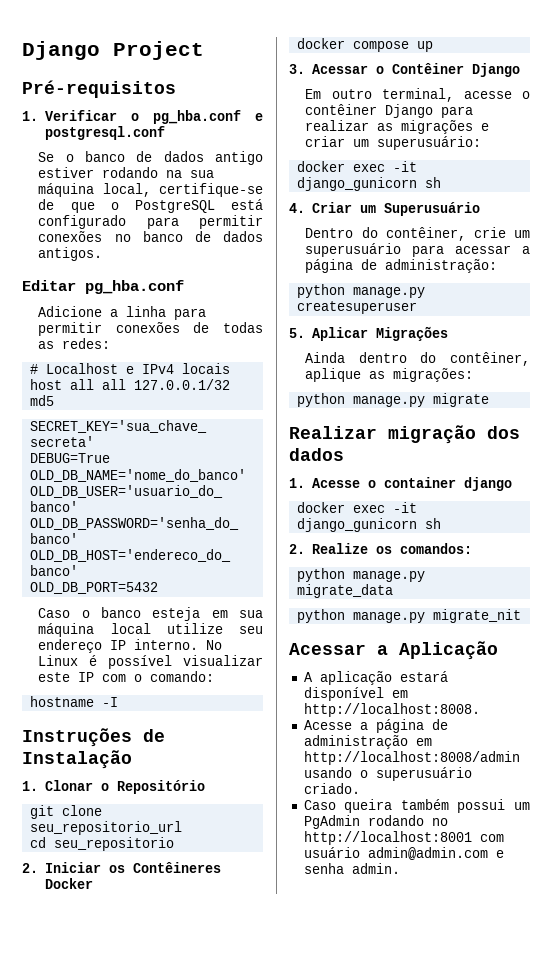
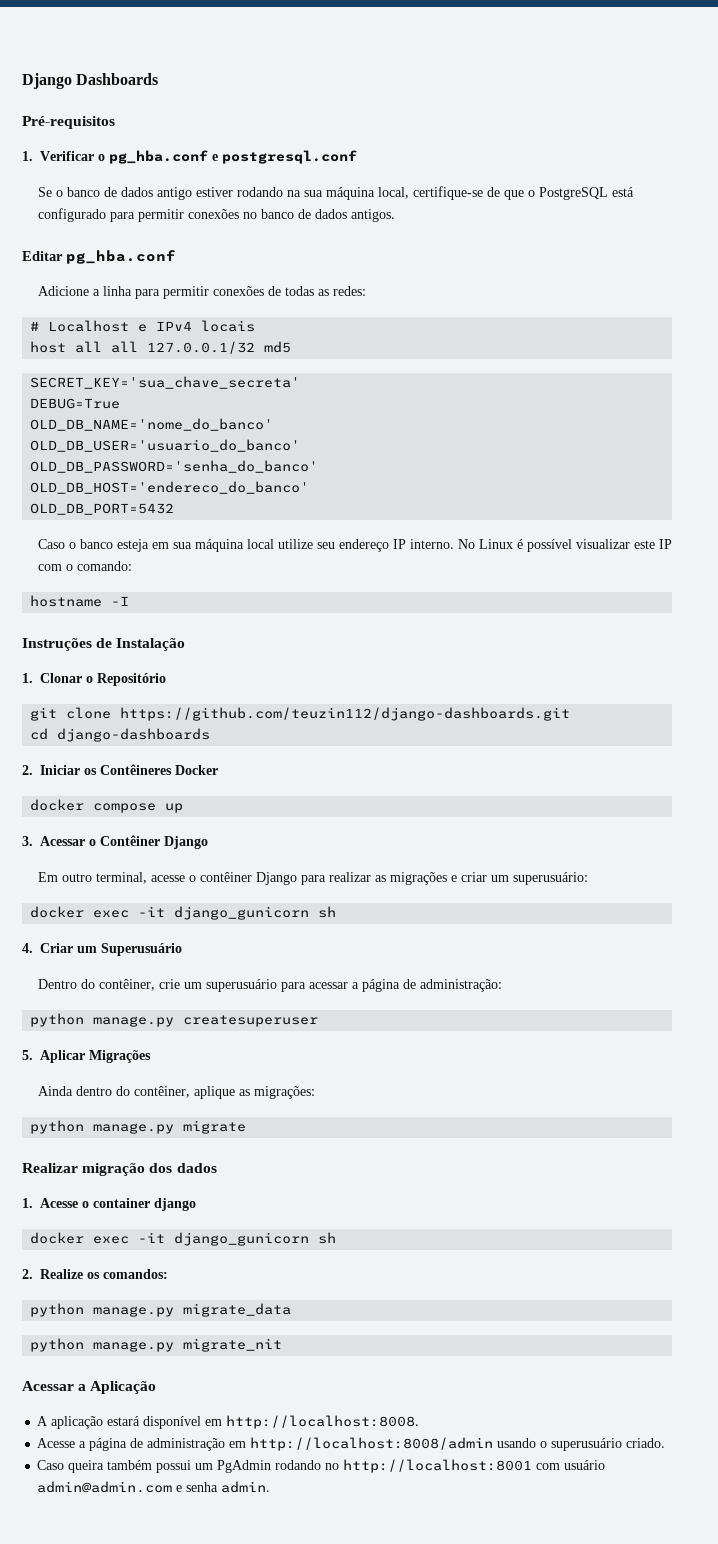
[22,41,204,60] Django Project -> [22,73,159,89] Django Dashboards
[30,821,183,835] seu_repositorio_url -> [120,707,571,721] https://github.com/teuzin112/django-dashboards.git
[54,837,175,851] seu_repositorio -> [57,728,211,742] django-dashboards

